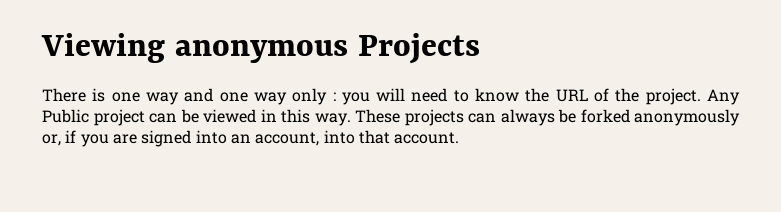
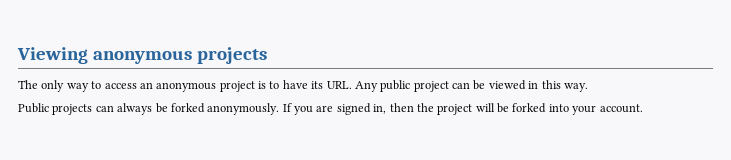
[357,33,480,64] [42,88,740,105] [42,109,89,123] Projects // There is one way and one way only : you will need to know the URL of the project. Any Public -> [197,47,268,64] [18,80,411,92] projects // The only way to access an anonymous project is to have its URL. Any public
[355,109,400,123] These -> [18,103,49,113] // Public
[634,109,740,126] [42,130,390,147] anonymously or, if you are signed into an account, into that -> [207,103,597,115] anonymously. If you are signed in, then the project will be forked into your

